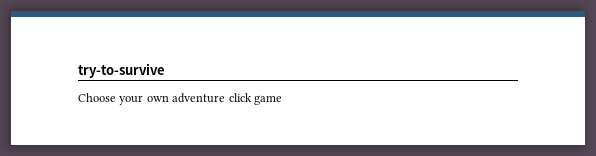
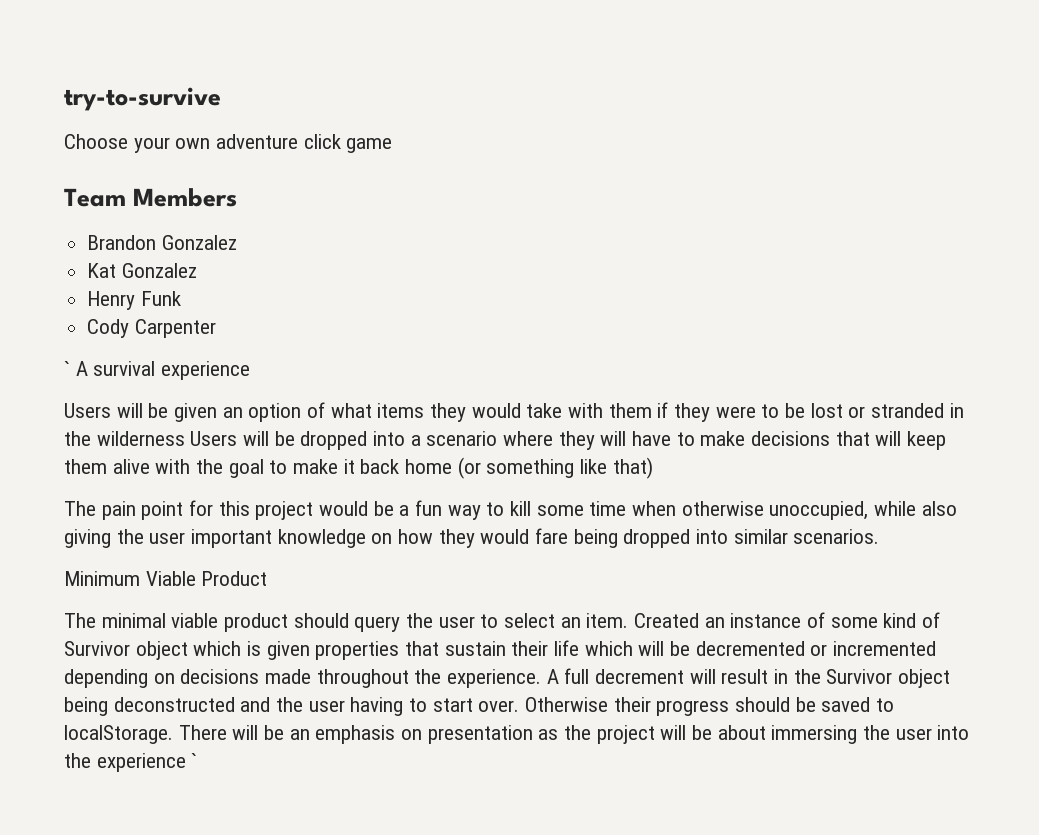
(282, 100) none -> [64,188,238,207] [87,235,237,250] [87,263,197,278] [87,291,181,310] [87,319,216,338] [64,361,251,380] [64,402,964,422] [64,431,947,450] [64,457,653,479] [64,500,957,520] [64,528,880,548] [64,571,268,586] [64,612,941,632] [64,640,937,660] [64,668,951,688] [64,697,895,716] [64,725,970,744] [64,753,198,772] // Team Members // Brandon Gonzalez // Kat Gonzalez // Henry Funk // Cody Carpenter // ` A survival experience // Users will be given an option of what items they would take with them if they were to be lost or stranded in the wilderness Users will be dropped into a scenario where they will have to make decisions that will keep them alive with the goal to make it back home (or something like that) // The pain point for this project would be a fun way to kill some time when otherwise unoccupied, while also giving the user important knowledge on how they would fare being dropped into similar scenarios. // Minimum Viable Product // The minimal viable product should query the user to select an item. Created an instance of some kind of Survivor object which is given properties that sustain their life which will be decremented or incremented depending on decisions made throughout the experience. A full decrement will result in the Survivor object being deconstructed and the user having to start over. Otherwise their progress should be saved to localStorage. There will be an emphasis on presentation as the project will be about immersing the user into the experience `

